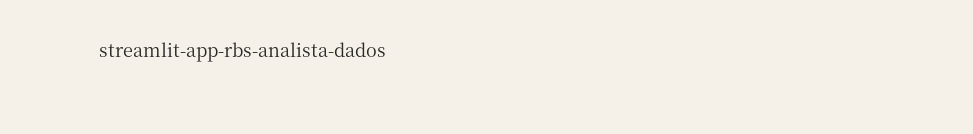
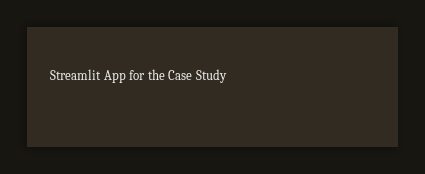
[99,42,386,62] streamlit-app-rbs-analista-dados -> [50,69,227,83] Streamlit App for the Case Study

